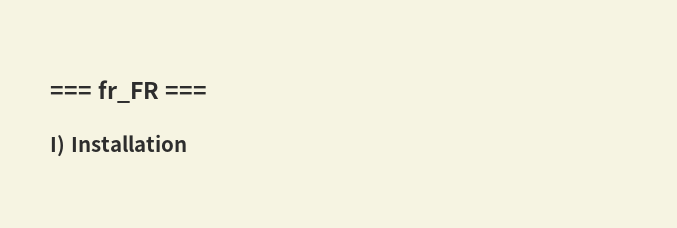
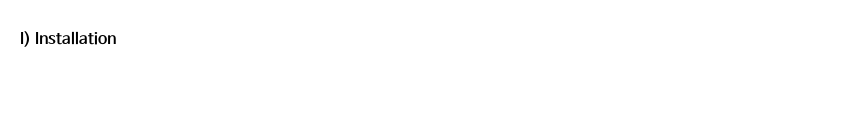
[50,80,208,103] === fr_FR === // -> (20, 39) none

